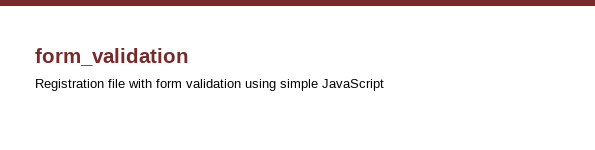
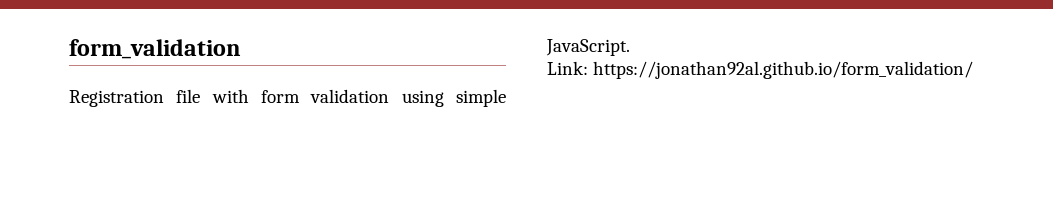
[322,79,384,91] JavaScript -> [546,39,630,56] [547,61,974,79] JavaScript. // Link: https://jonathan92al.github.io/form_validation/

